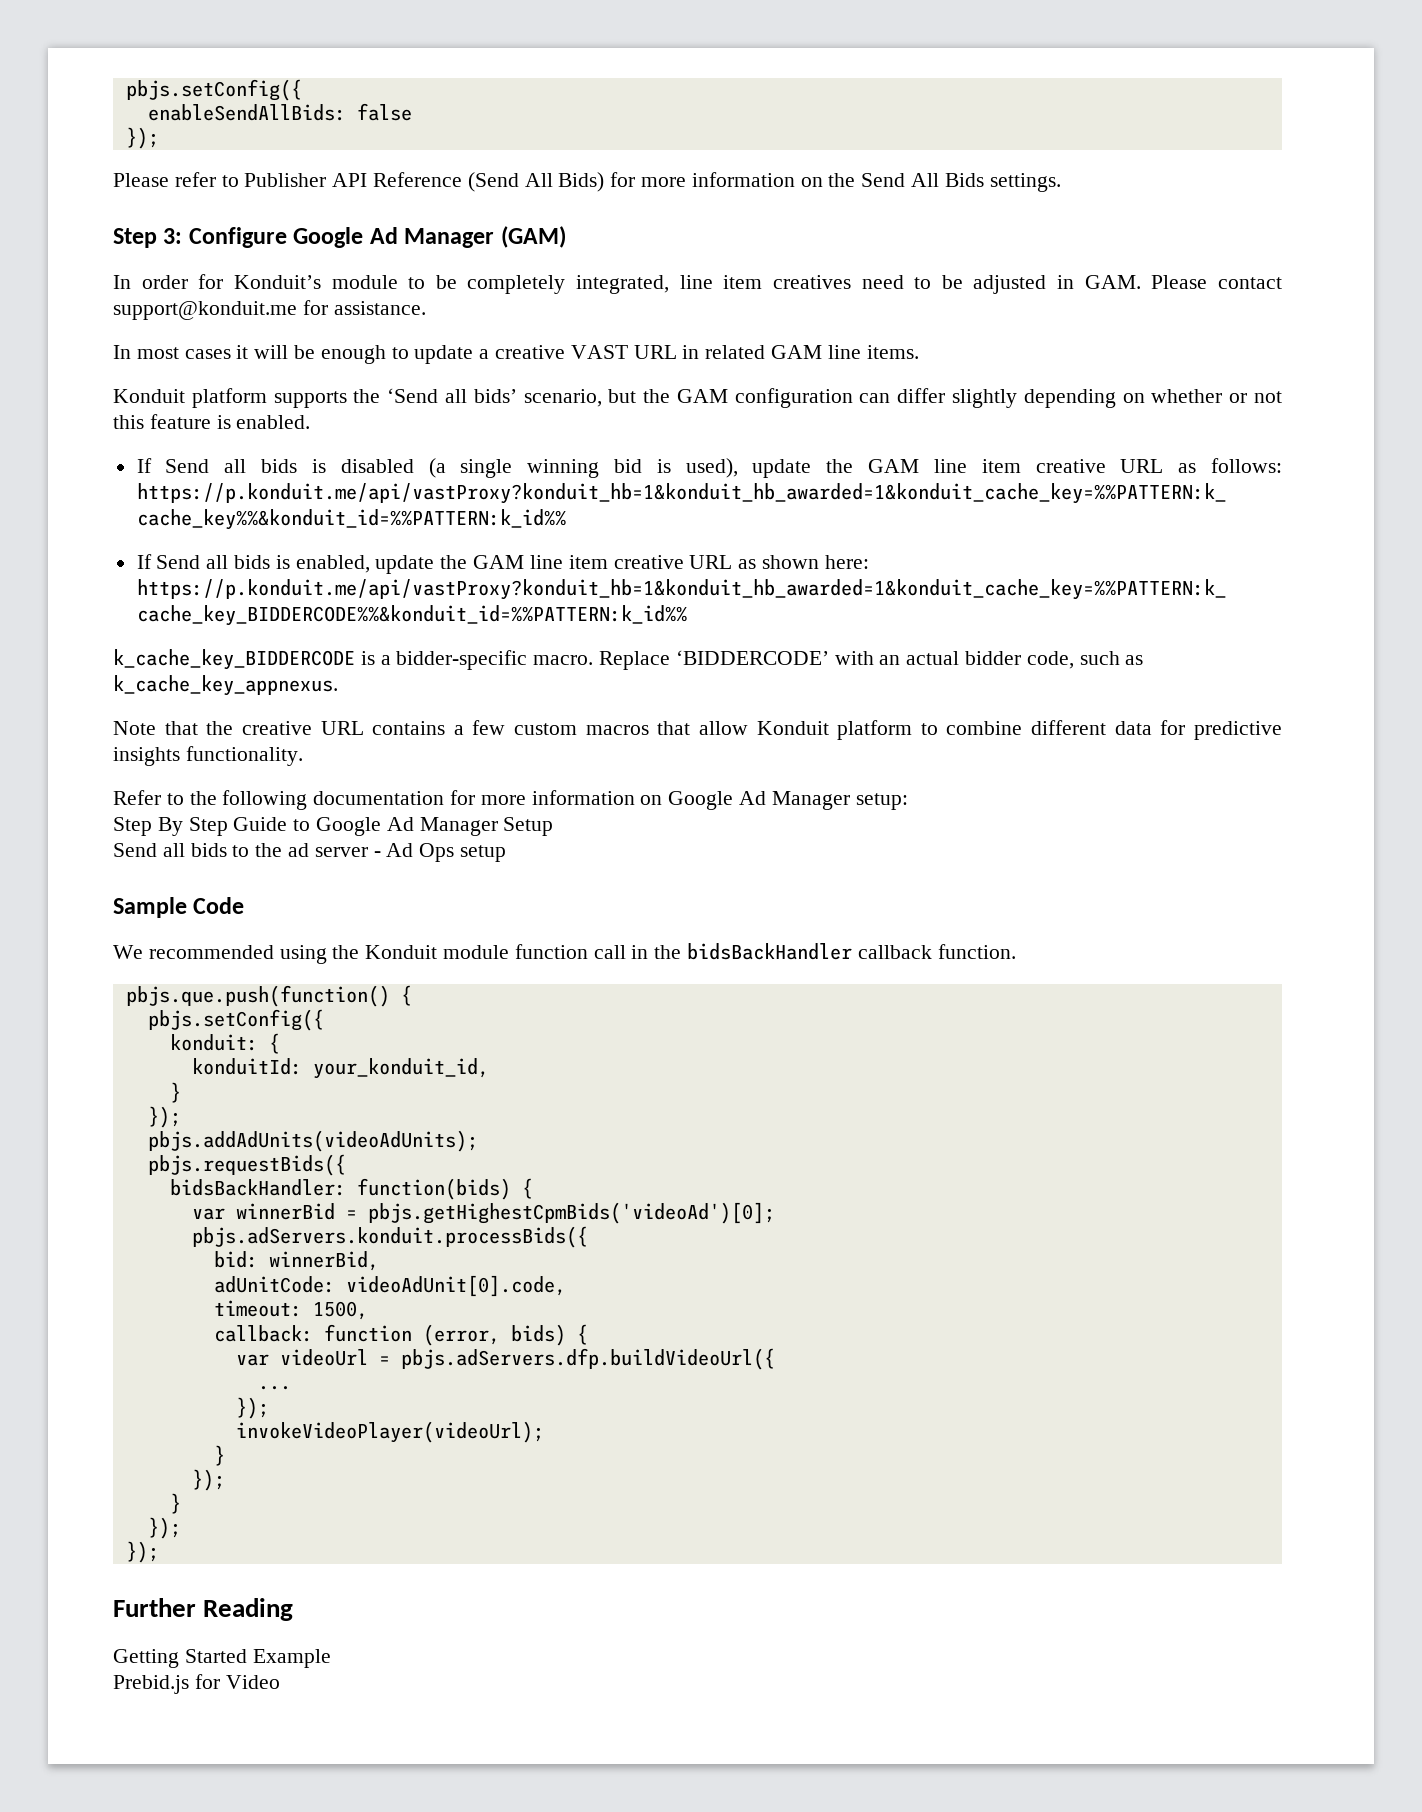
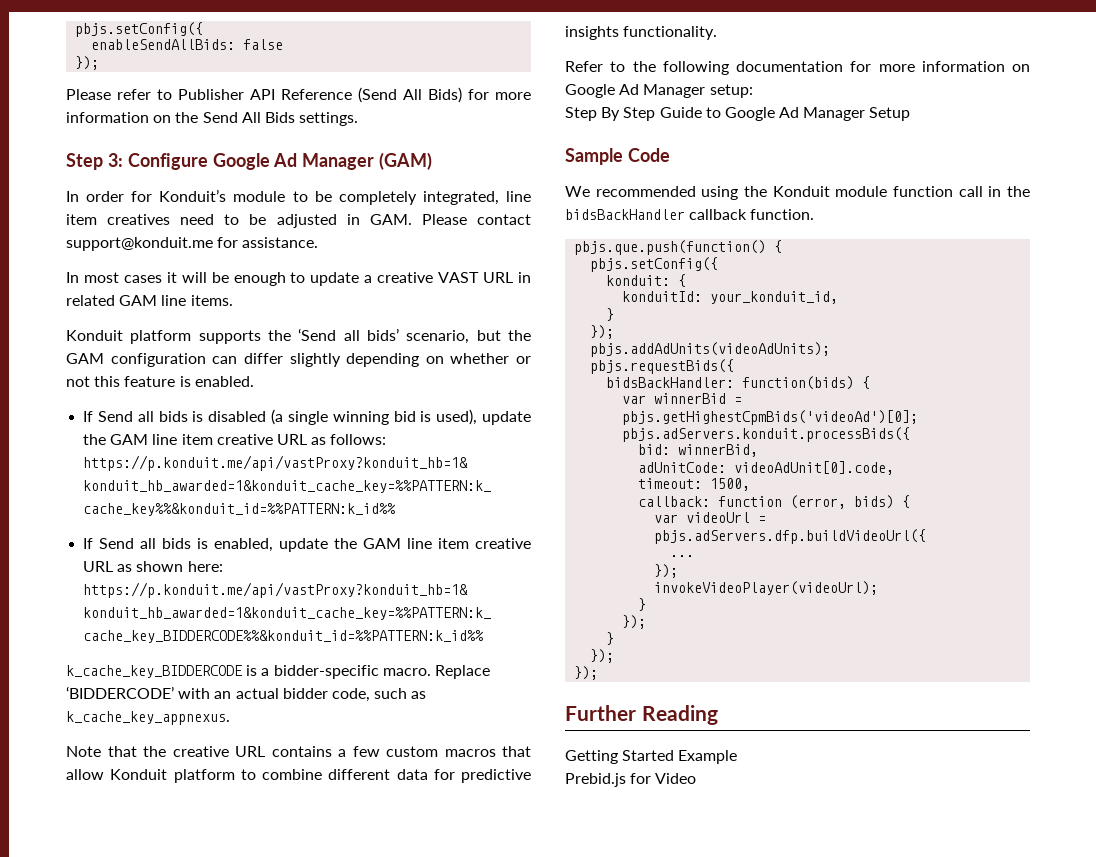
[113,843,507,862] // Send all bids to the ad server - Ad Ops setup -> (911, 114) none

